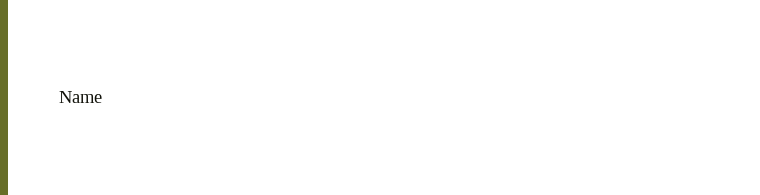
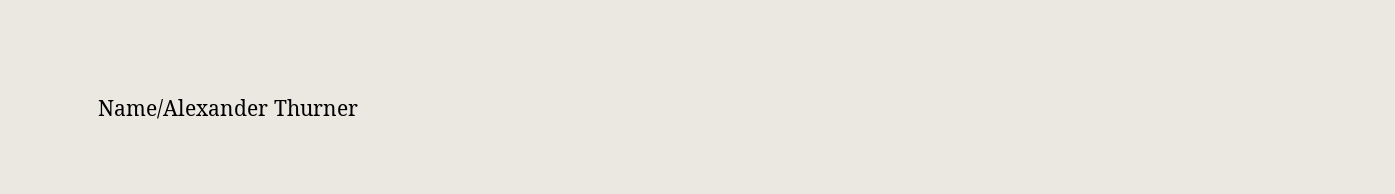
[59,91,102,103] Name -> [98,99,358,119] Name/Alexander Thurner

